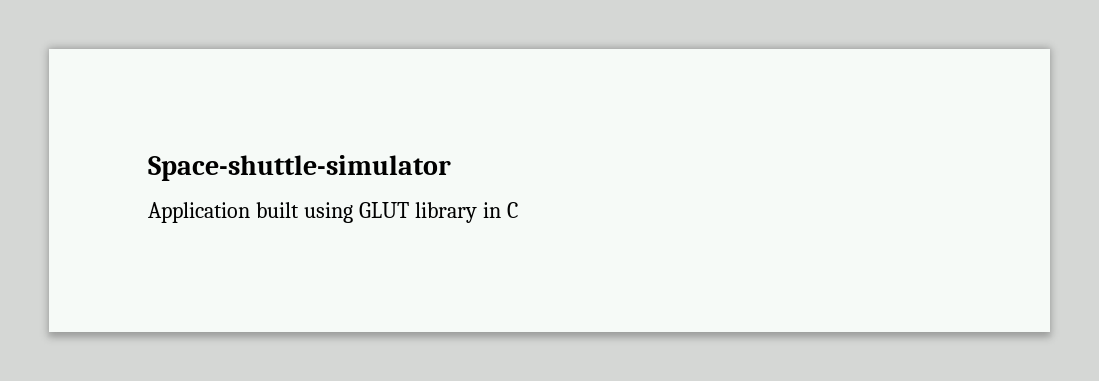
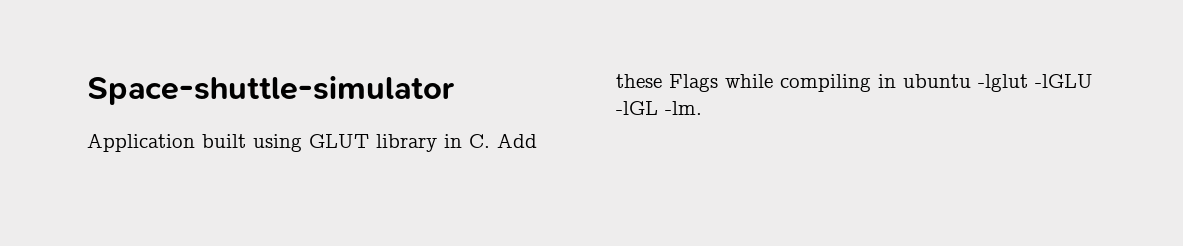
[506,202,518,218] C -> [469,133,537,148] [616,74,1093,92] [616,101,702,115] C. Add these Flags while compiling in ubuntu -lglut -lGLU -lGL -lm.

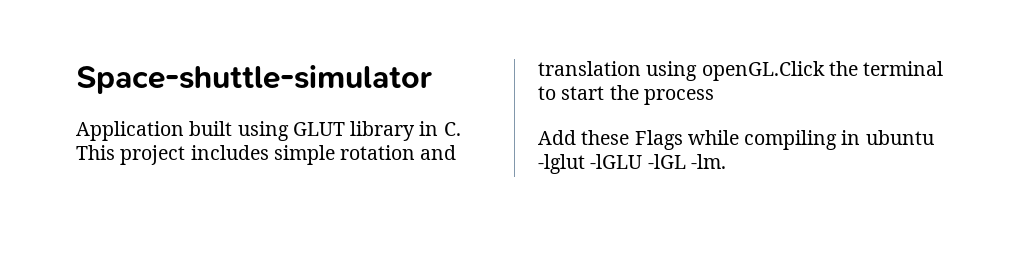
(490, 141) none -> [76,145,457,165] [538,61,944,81] [538,85,714,105] This project includes simple rotation and translation using openGL.Click the terminal to start the process //

